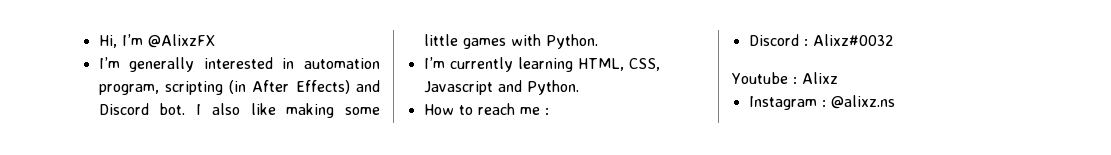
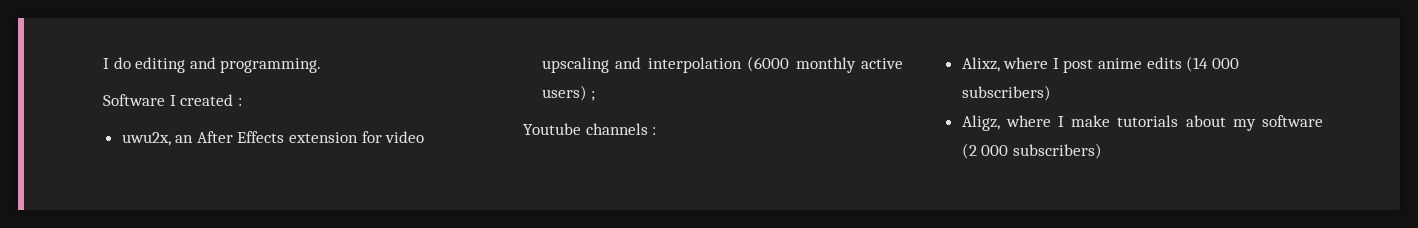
[98,34,215,48] [98,57,380,72] [98,80,380,95] [98,103,380,118] [423,34,598,49] [423,57,660,72] [423,80,579,95] [423,103,549,115] [748,34,893,46] Hi, I’m @AlixzFX // I’m generally interested in automation program, scripting (in After Effects) and Discord bot. I also like making some little games with Python. // I’m currently learning HTML, CSS, Javascript and Python. // How to reach me : // Discord : Alixz#0032 -> [103,57,322,73] [103,94,242,106] [121,131,425,146] [541,56,903,73] [541,85,596,101] I do editing and programming. // Software I created : // uwu2x, an After Effects extension for video upscaling and interpolation (6000 monthly active users) ;
[792,72,838,84] [748,95,895,110] : Alixz // Instagram : @alixz.ns -> [585,123,657,135] [961,56,1239,73] [961,85,1051,101] [961,115,1323,131] [961,143,1102,159] channels : // Alixz, where I post anime edits (14 000 subscribers) // Aligz, where I make tutorials about my software (2 000 subscribers)

